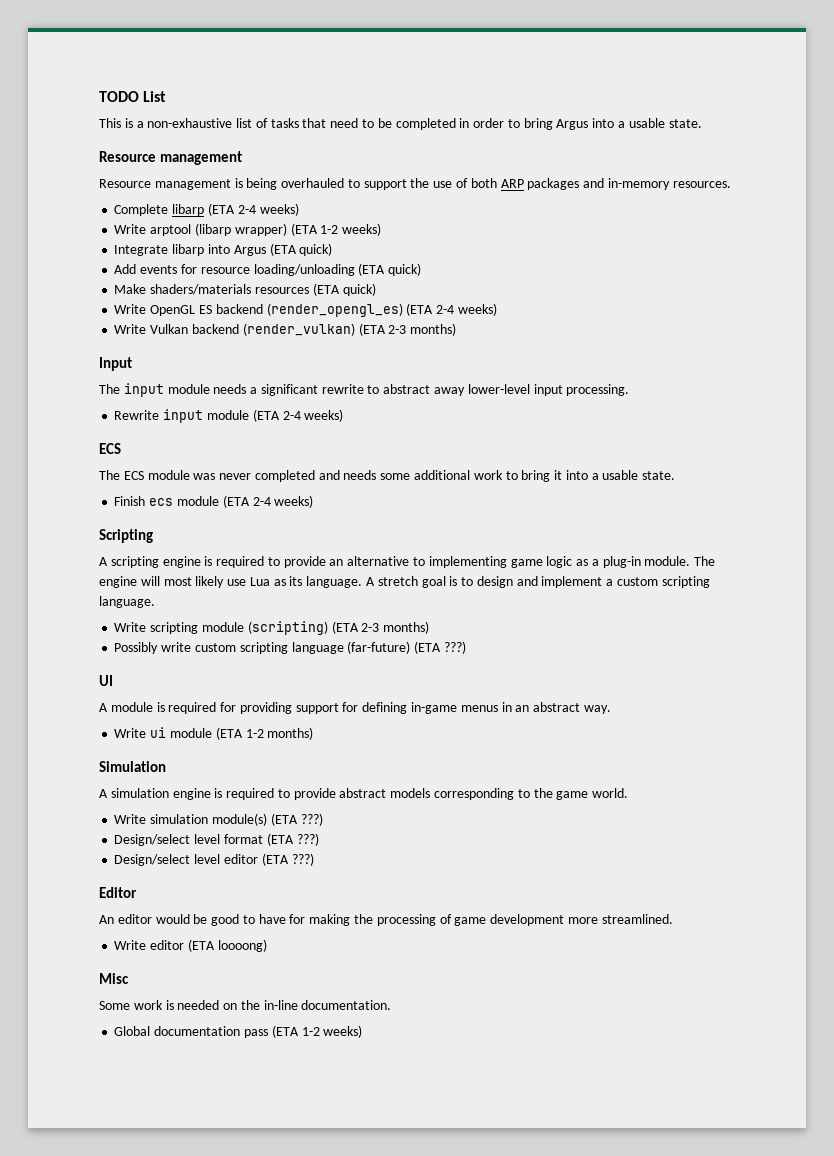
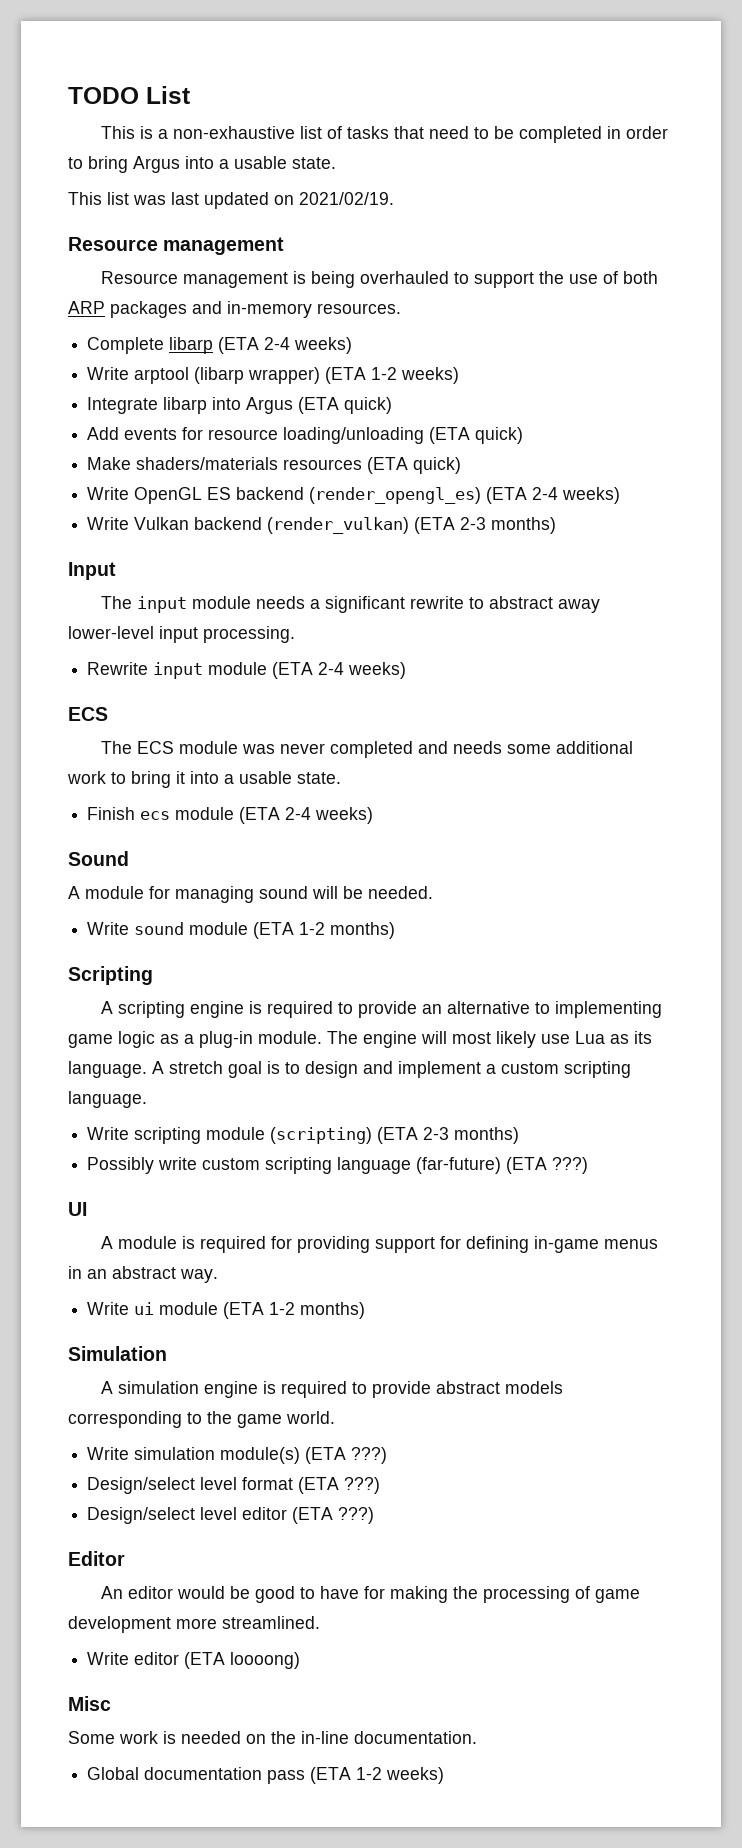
(702, 123) none -> [68,192,394,209] // This list was last updated on 2021/02/19.
(314, 501) none -> [68,851,129,866] [68,886,433,903] [87,922,396,939] // Sound // A module for managing sound will be needed. // Write sound module (ETA 1-2 months)

